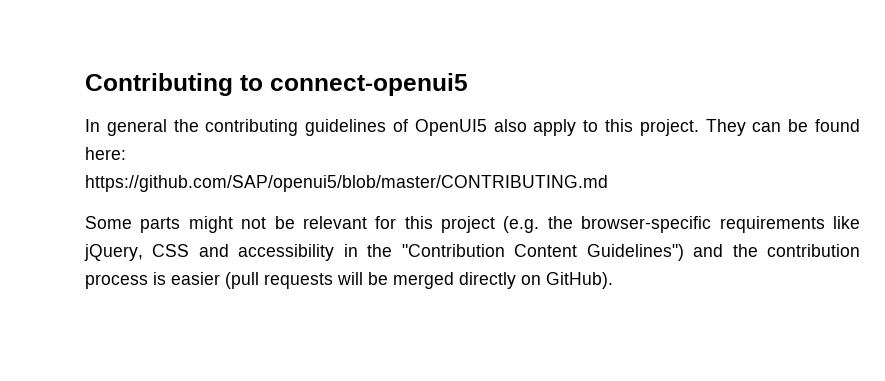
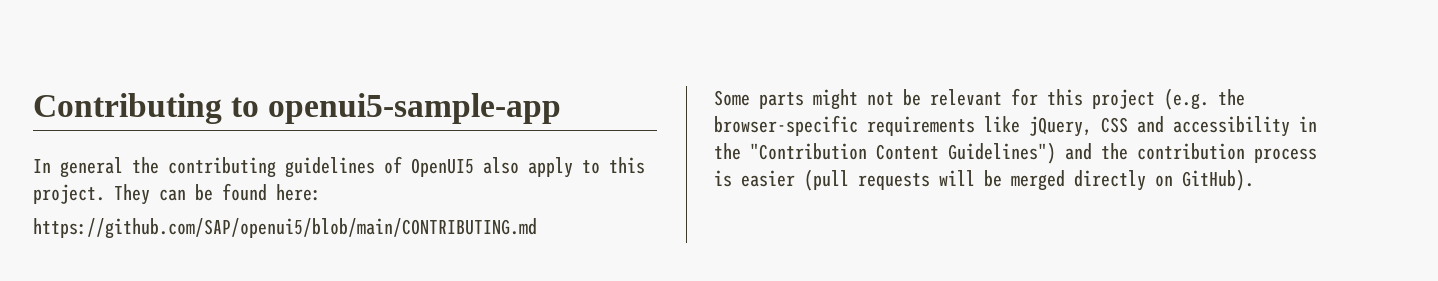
[270,73,468,96] connect-openui5 -> [268,93,562,124] openui5-sample-app
[85,175,608,192] https://github.com/SAP/openui5/blob/master/CONTRIBUTING.md -> [33,218,537,239] https://github.com/SAP/openui5/blob/main/CONTRIBUTING.md

